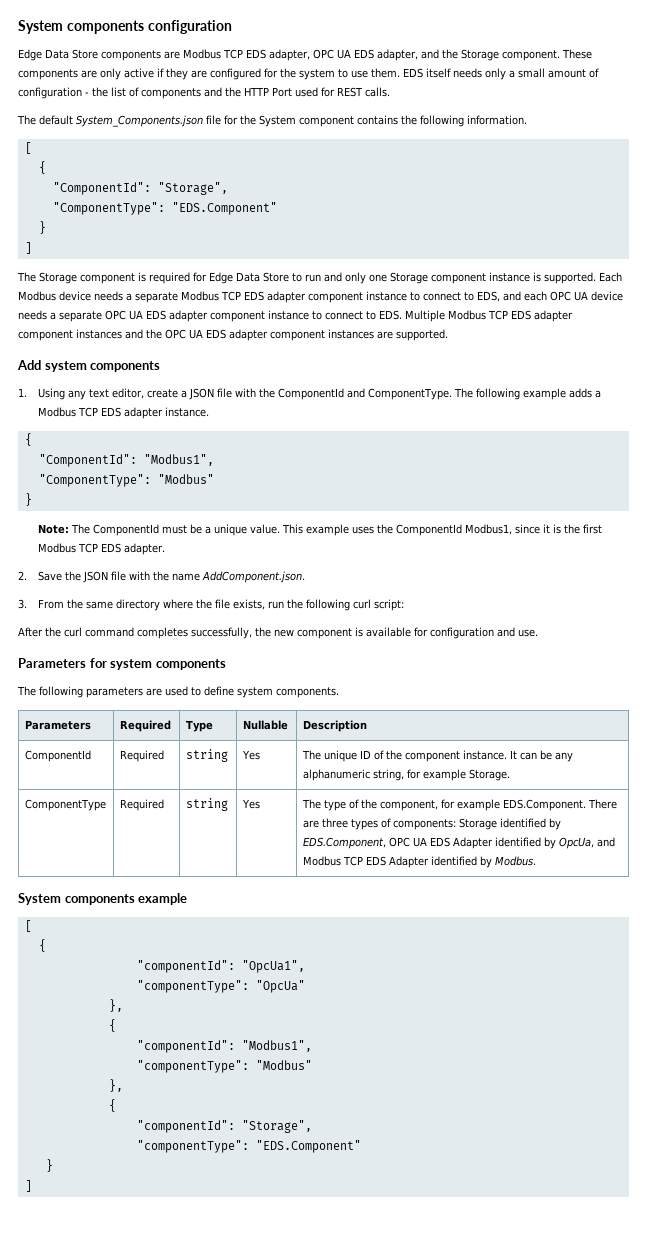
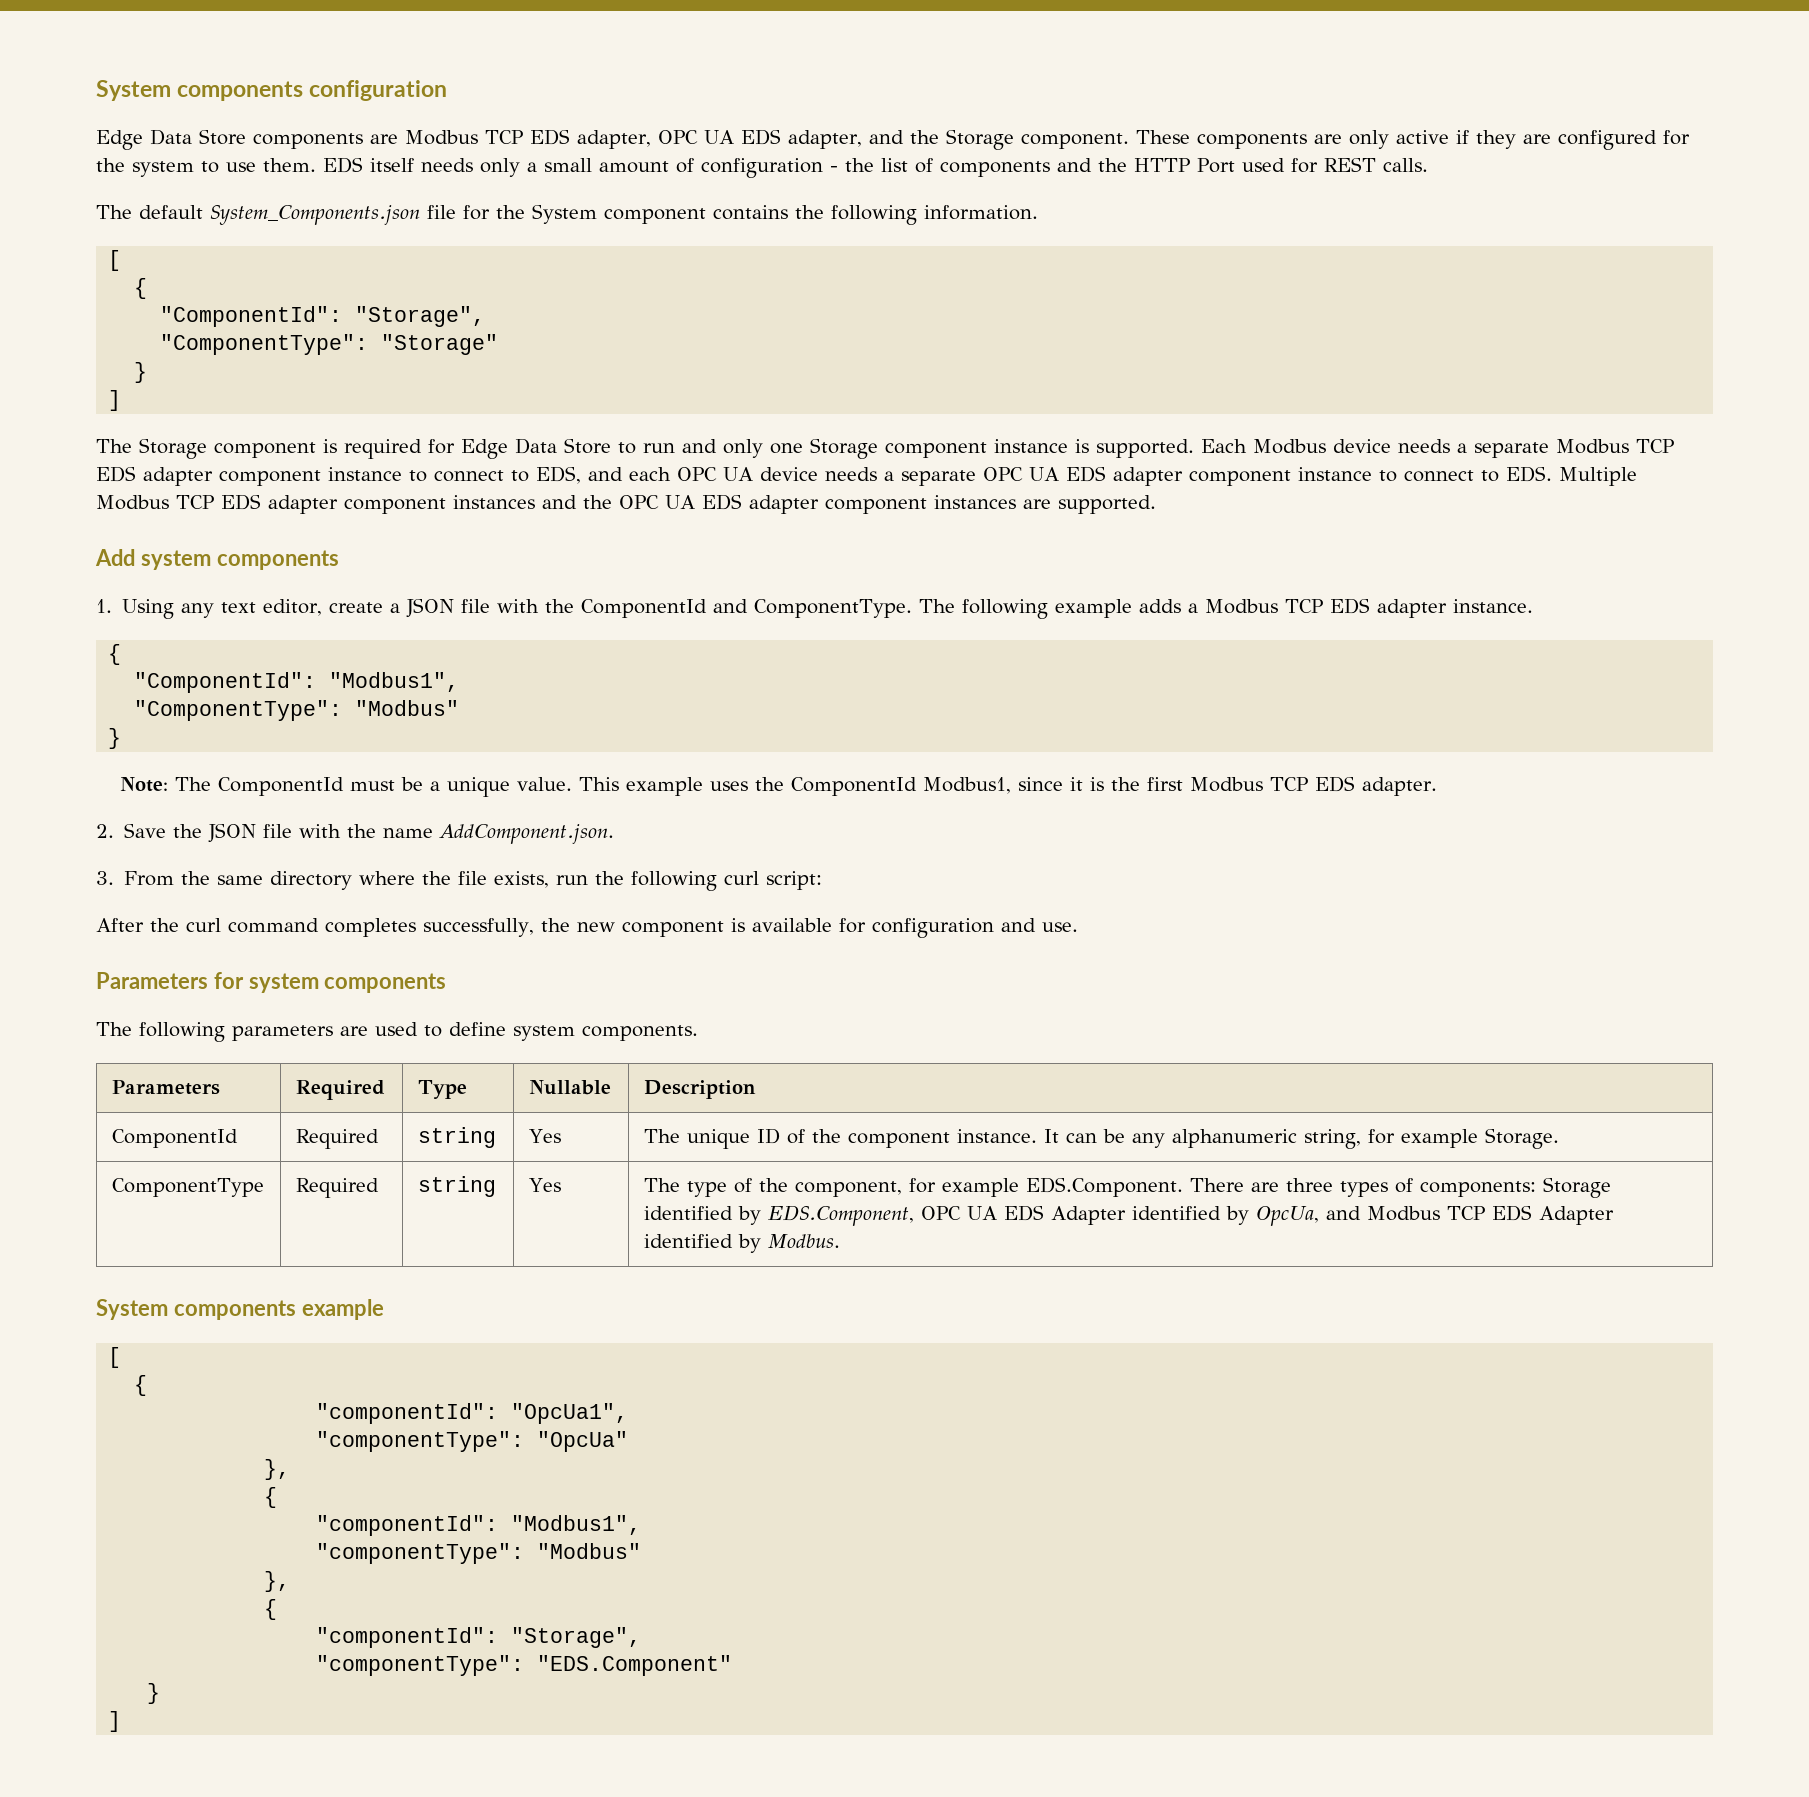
[171,202,277,215] "EDS.Component" -> [381,334,499,355] "Storage"

